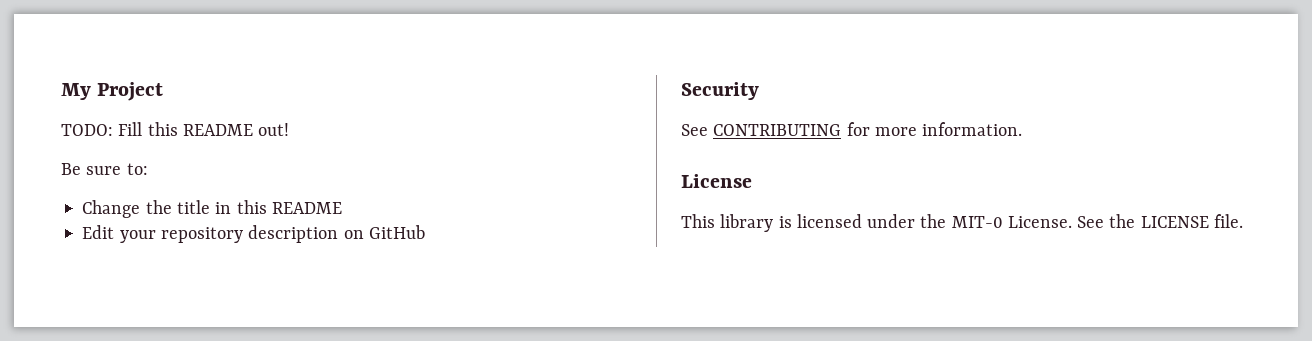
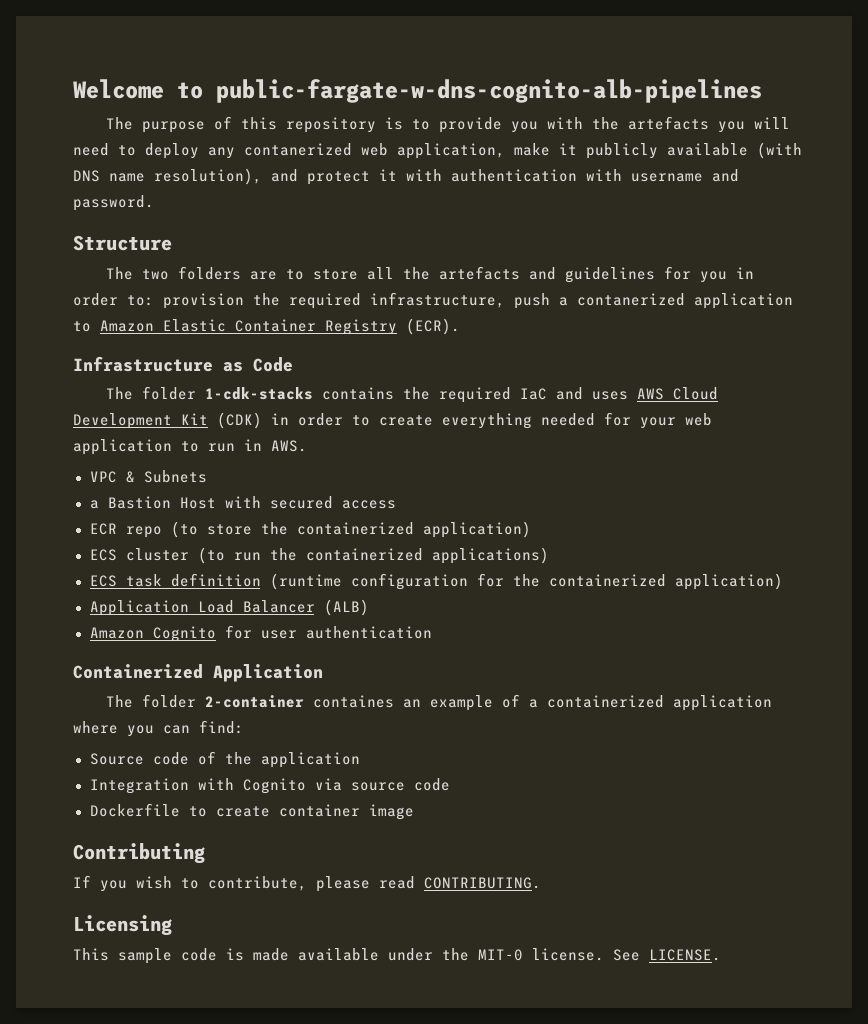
[61,82,164,101] [61,122,290,136] [61,163,148,175] [82,200,342,218] [82,225,425,243] [681,82,759,100] [681,122,1023,136] [681,174,752,188] [681,214,1243,232] My Project // TODO: Fill this README out! // Be sure to: // Change the title in this README // Edit your repository description on GitHub // Security // See CONTRIBUTING for more information. // License // This library is licensed under the MIT-0 License. See the LICENSE file. -> [73,79,762,103] [106,116,791,133] [73,142,802,159] [73,168,739,185] [73,195,154,211] [73,235,172,251] [106,266,755,283] [73,292,793,309] [73,318,460,335] [73,356,293,372] [106,386,719,403] [73,412,712,429] [73,439,307,455] [89,470,207,483] [89,496,396,509] [89,521,531,538] [89,547,549,564] [89,573,783,590] [89,599,369,616] [89,625,432,642] [73,664,323,682] [106,694,773,711] [73,720,244,737] [89,751,360,768] [89,778,450,794] [89,803,414,820] [73,843,205,864] [73,875,541,892] [73,915,172,936] [73,948,721,964] Welcome to public-fargate-w-dns-cognito-alb-pipelines // The purpose of this repository is to provide you with the artefacts you will need to deploy any contanerized web application, make it publicly available (with DNS name resolution), and protect it with authentication with username and password. // Structure // The two folders are to store all the artefacts and guidelines for you in order to: provision the required infrastructure, push a contanerized application to Amazon Elastic Container Registry (ECR). // Infrastructure as Code // The folder 1-cdk-stacks contains the required IaC and uses AWS Cloud Development Kit (CDK) in order to create everything needed for your web application to run in AWS. // VPC & Subnets // a Bastion Host with secured access // ECR repo (to store the containerized application) // ECS cluster (to run the containerized applications) // ECS task definition (runtime configuration for the containerized application) // Application Load Balancer (ALB) // Amazon Cognito for user authentication // Containerized Application // The folder 2-container containes an example of a containerized application where you can find: // Source code of the application // Integration with Cognito via source code // Dockerfile to create container image // Contributing // If you wish to contribute, please read CONTRIBUTING. // Licensing // This sample code is made available under the MIT-0 license. See LICENSE.

